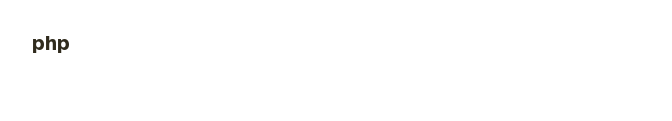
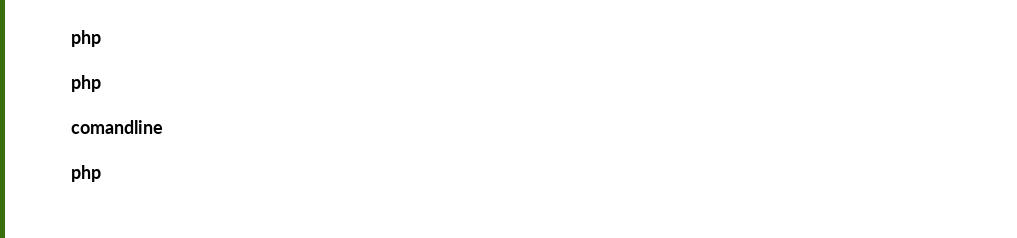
[32,36,70,53] php -> [71,30,101,47] [71,75,101,92] [71,120,163,134] [71,165,101,182] php // php // comandline // php

